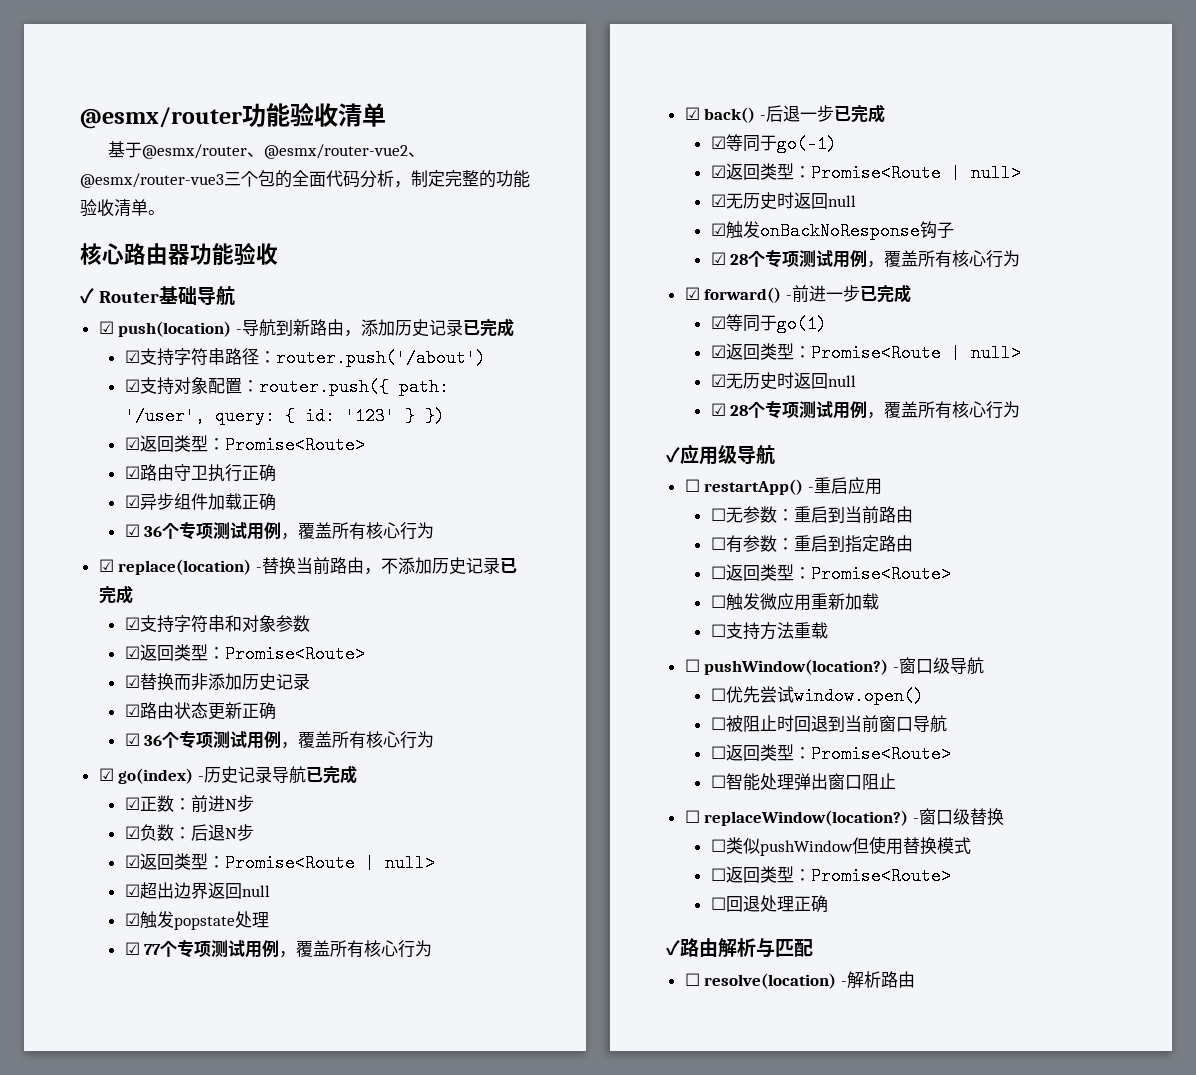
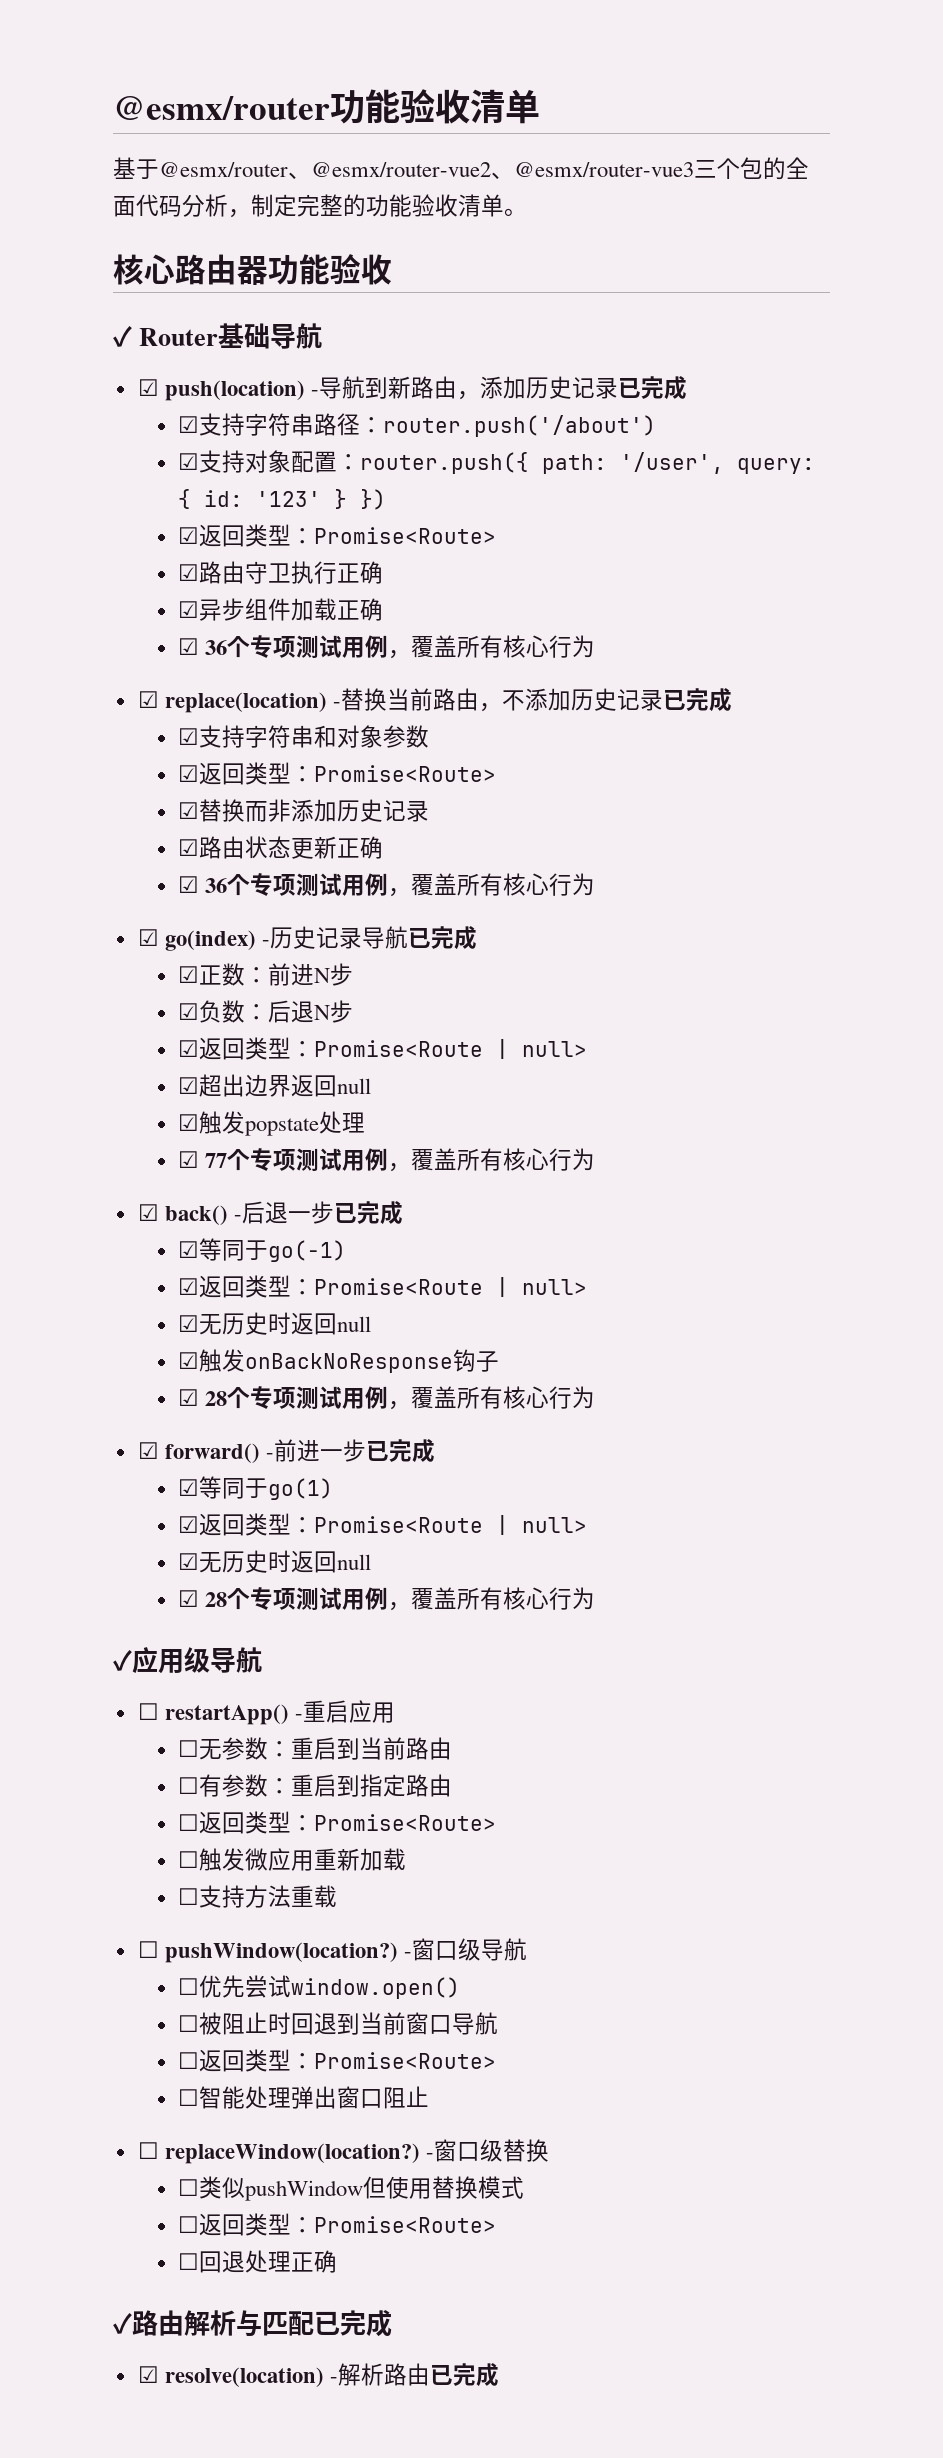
[684,973,700,986] // ☐ -> [314,2310,392,2337] [137,2366,159,2383] 已完成 // ☑
(915, 979) none -> [429,2363,499,2387] 已完成

